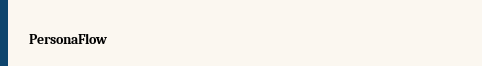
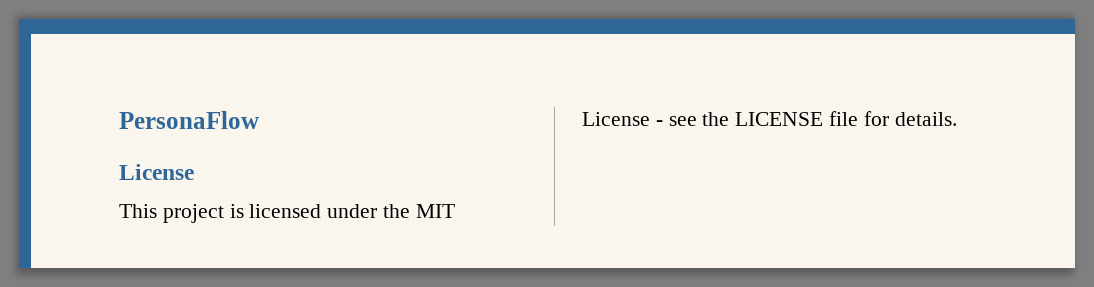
(107, 38) none -> [119,164,194,180] [119,204,455,223] [582,111,957,126] // License // This project is licensed under the MIT License - see the LICENSE file for details.

